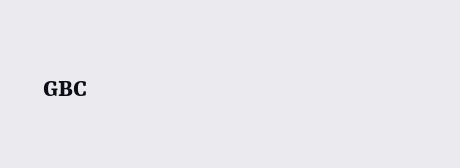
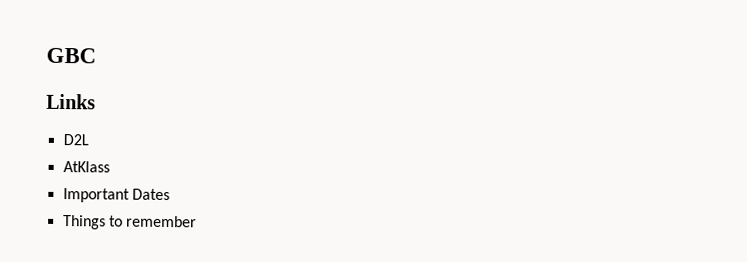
(87, 88) none -> [46,93,96,110] [62,134,89,146] [62,161,110,173] [62,188,170,203] [62,215,198,230] // Links // D2L // AtKlass // Important Dates // Things to remember

